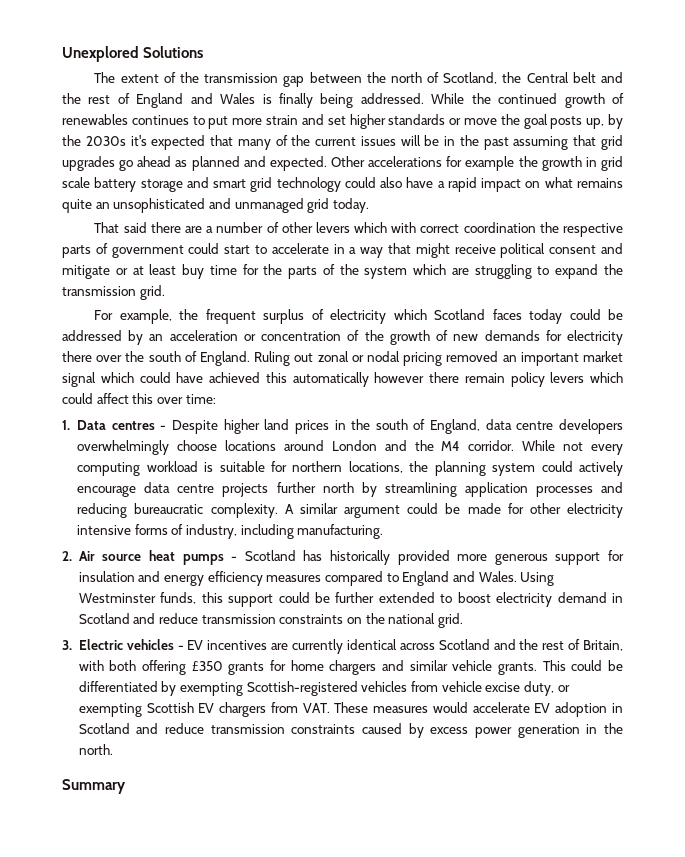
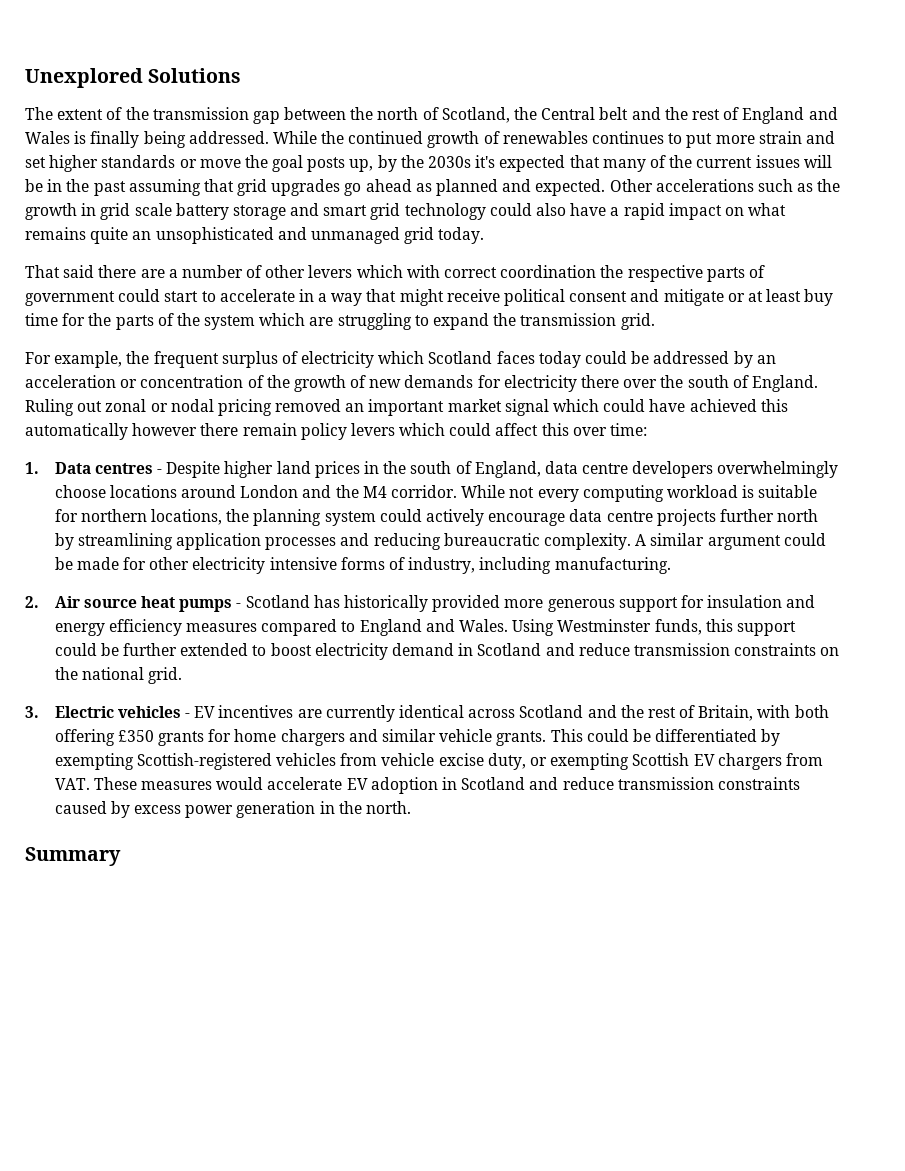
[446,156,515,171] for example -> [757,179,814,192] such as

